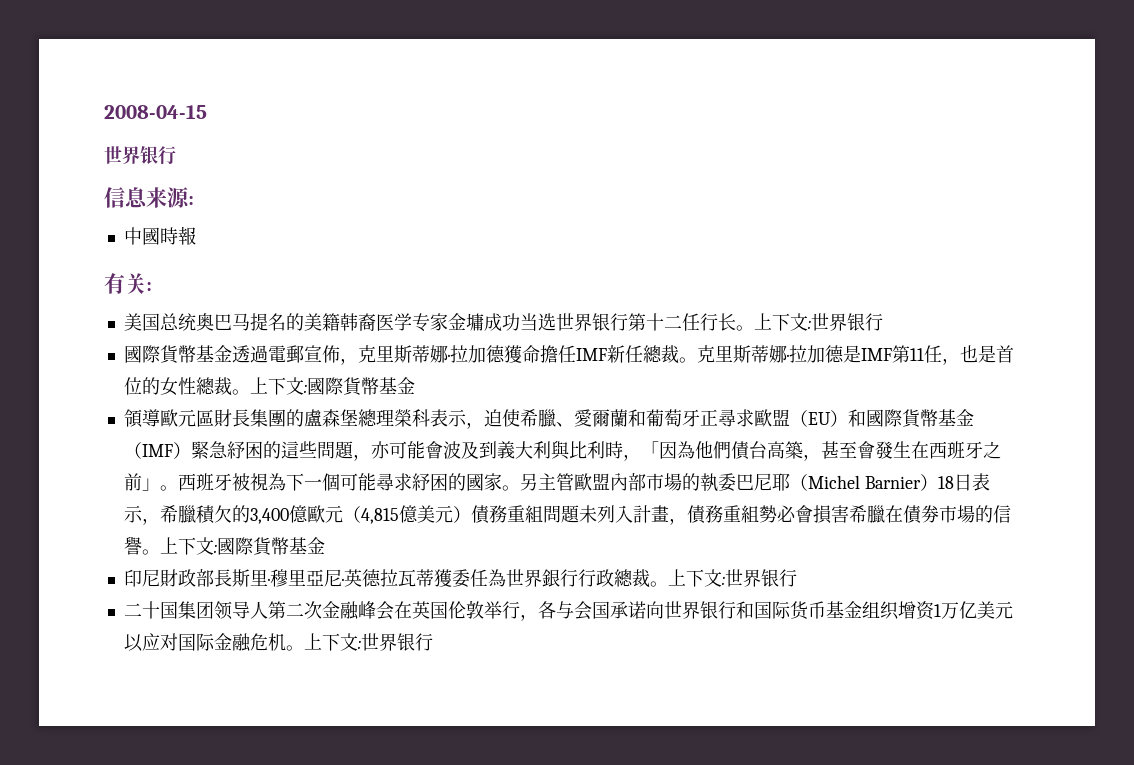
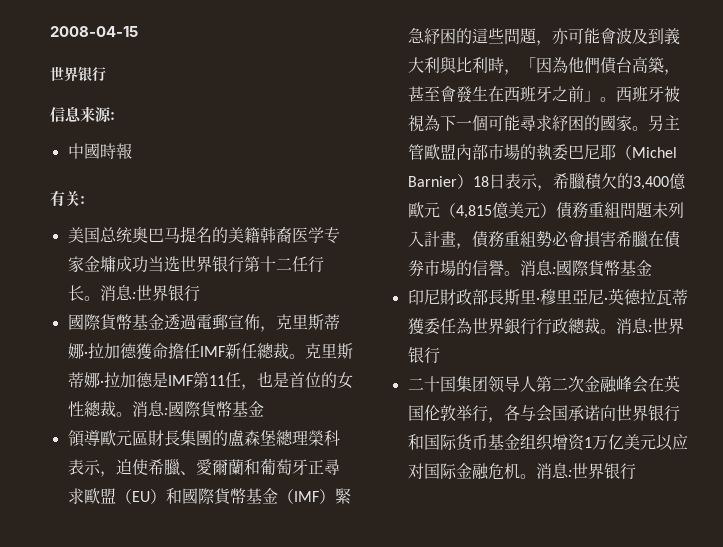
[753,313,808,331] 上下文 -> [99,285,133,301] 消息
[249,377,304,395] 上下文 -> [131,401,165,417] 消息
[159,537,214,555] 上下文 -> [519,260,553,276] 消息
[667,569,722,587] 上下文 -> [615,318,649,334] 消息
[303,633,358,651] 上下文 -> [535,463,569,479] 消息

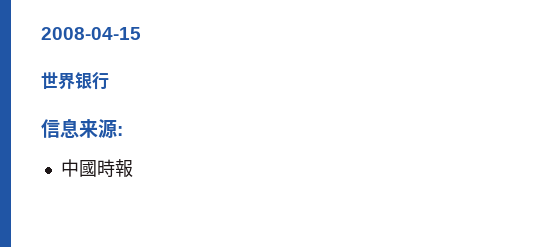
[50,190,85,207] [67,226,340,244] [67,255,324,273] [67,285,200,302] [67,314,340,332] [67,343,353,359] [67,371,353,390] [67,401,264,418] [67,429,340,447] [67,458,340,477] [67,488,351,505] [407,28,680,46] [407,56,680,75] [407,86,680,102] [407,115,680,132] [407,144,677,161] [407,173,686,191] [407,202,684,219] [407,230,681,249] [407,260,652,277] [407,288,688,306] [407,318,684,335] [407,347,440,364] [407,375,680,393] [407,405,680,423] [407,434,688,451] [407,463,636,480] // 有关: // 美国总统奥巴马提名的美籍韩裔医学专家金墉成功当选世界银行第十二任行长。消息:世界银行 // 國際貨幣基金透過電郵宣佈，克里斯蒂娜·拉加德獲命擔任IMF新任總裁。克里斯蒂娜·拉加德是IMF第11任，也是首位的女性總裁。消息:國際貨幣基金 // 領導歐元區財長集團的盧森堡總理榮科表示，迫使希臘、愛爾蘭和葡萄牙正尋求歐盟（EU）和國際貨幣基金（IMF）緊急紓困的這些問題，亦可能會波及到義大利與比利時，「因為他們債台高築，甚至會發生在西班牙之前」。西班牙被視為下一個可能尋求紓困的國家。另主管歐盟內部市場的執委巴尼耶（Michel Barnier）18日表示，希臘積欠的3,400億歐元（4,815億美元）債務重組問題未列入計畫，債務重組勢必會損害希臘在債劵市場的信譽。消息:國際貨幣基金 // 印尼財政部長斯里·穆里亞尼·英德拉瓦蒂獲委任為世界銀行行政總裁。消息:世界银行 // 二十国集团领导人第二次金融峰会在英国伦敦举行，各与会国承诺向世界银行和国际货币基金组织增资1万亿美元以应对国际金融危机。消息:世界银行 -> (133, 168) none

